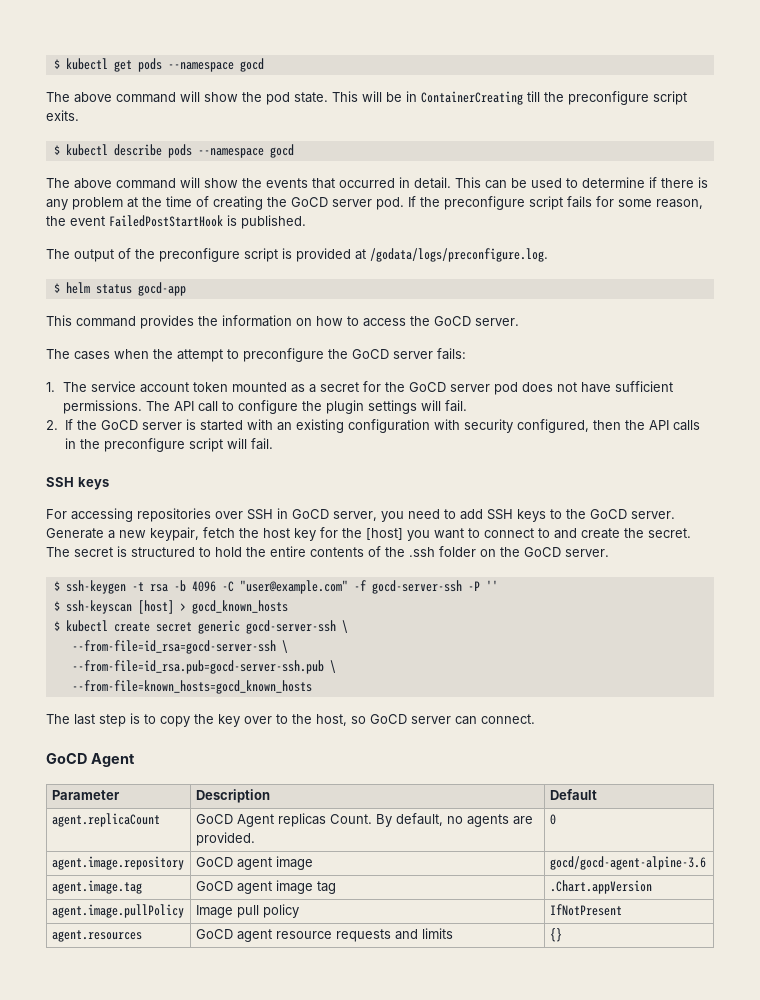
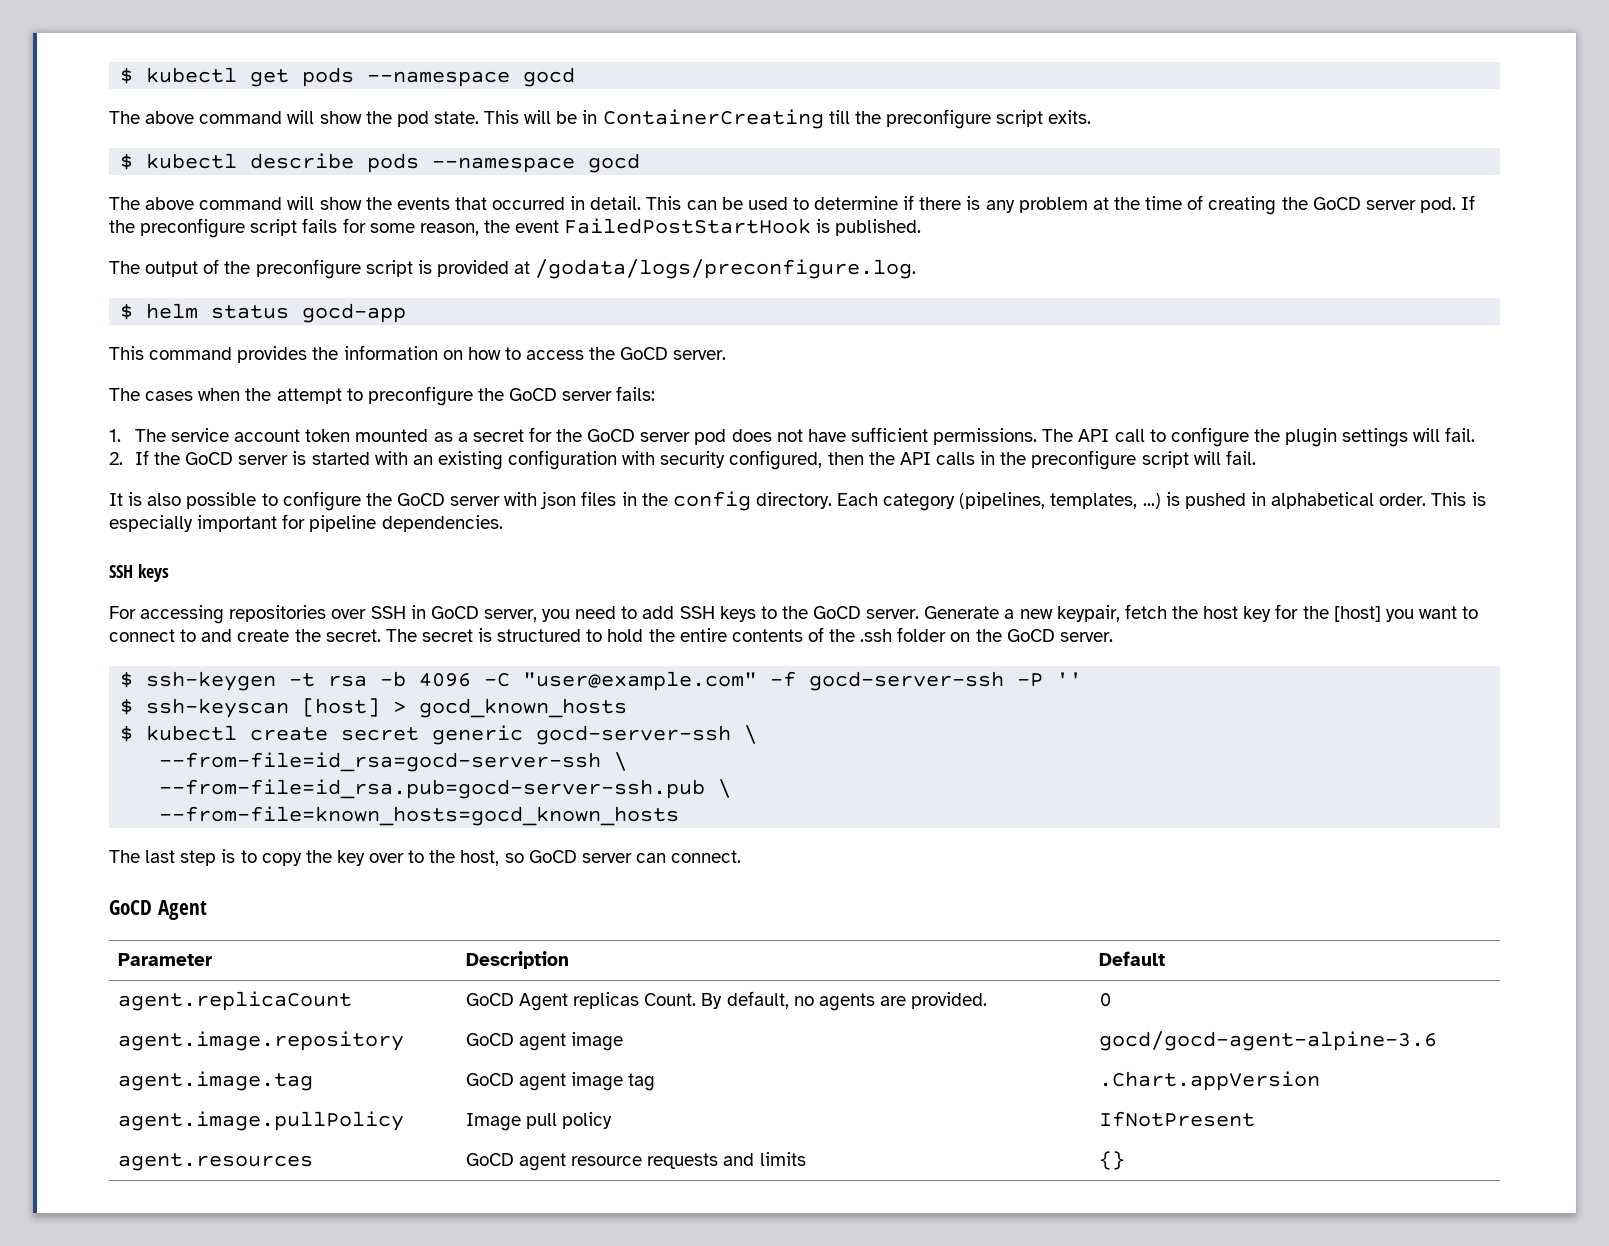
(273, 444) none -> [109,491,1486,511] [109,514,503,532] // It is also possible to configure the GoCD server with json files in the config directory. Each category (pipelines, templates, ...) is pushed in alphabetical order. This is especially important for pipeline dependencies.

